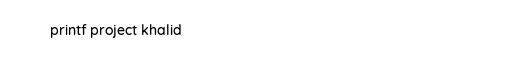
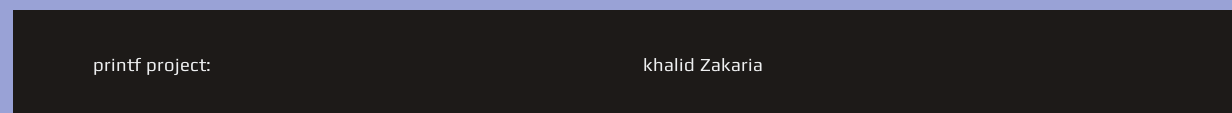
[90,24,182,38] project khalid -> [145,58,211,76] [643,58,763,72] project: // khalid Zakaria

